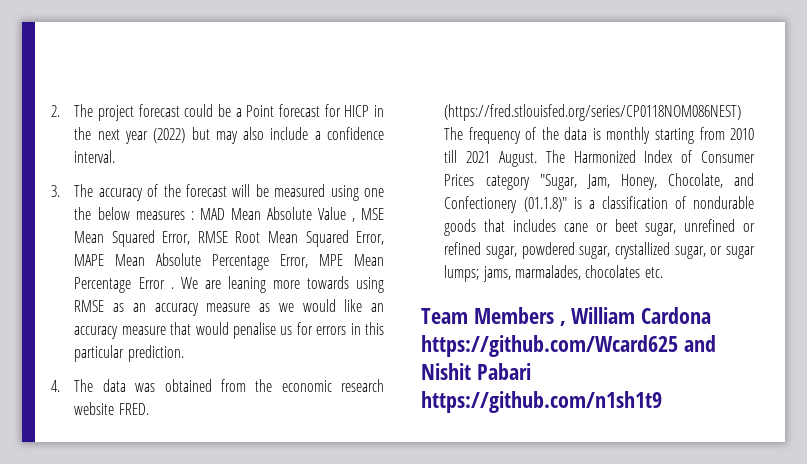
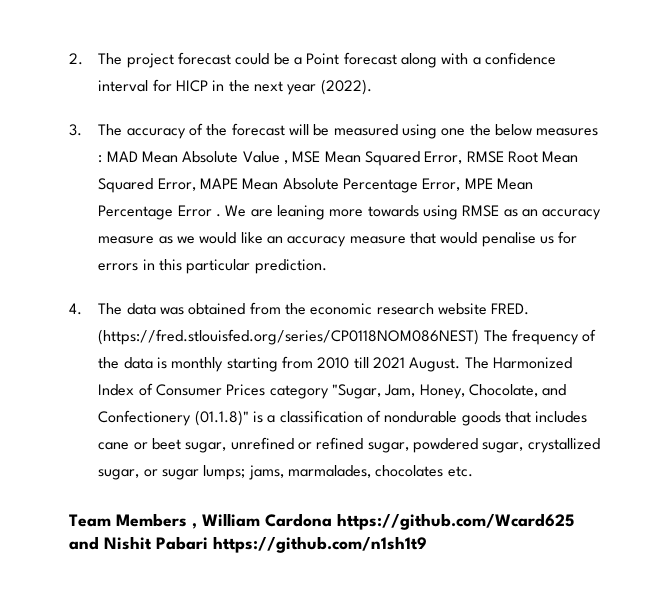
(321, 110) none -> [400,52,556,68] [98,80,149,92] along with a confidence interval
[153,127,384,144] [74,150,116,163] (2022) but may also include a confidence interval. -> [320,79,372,95] (2022).

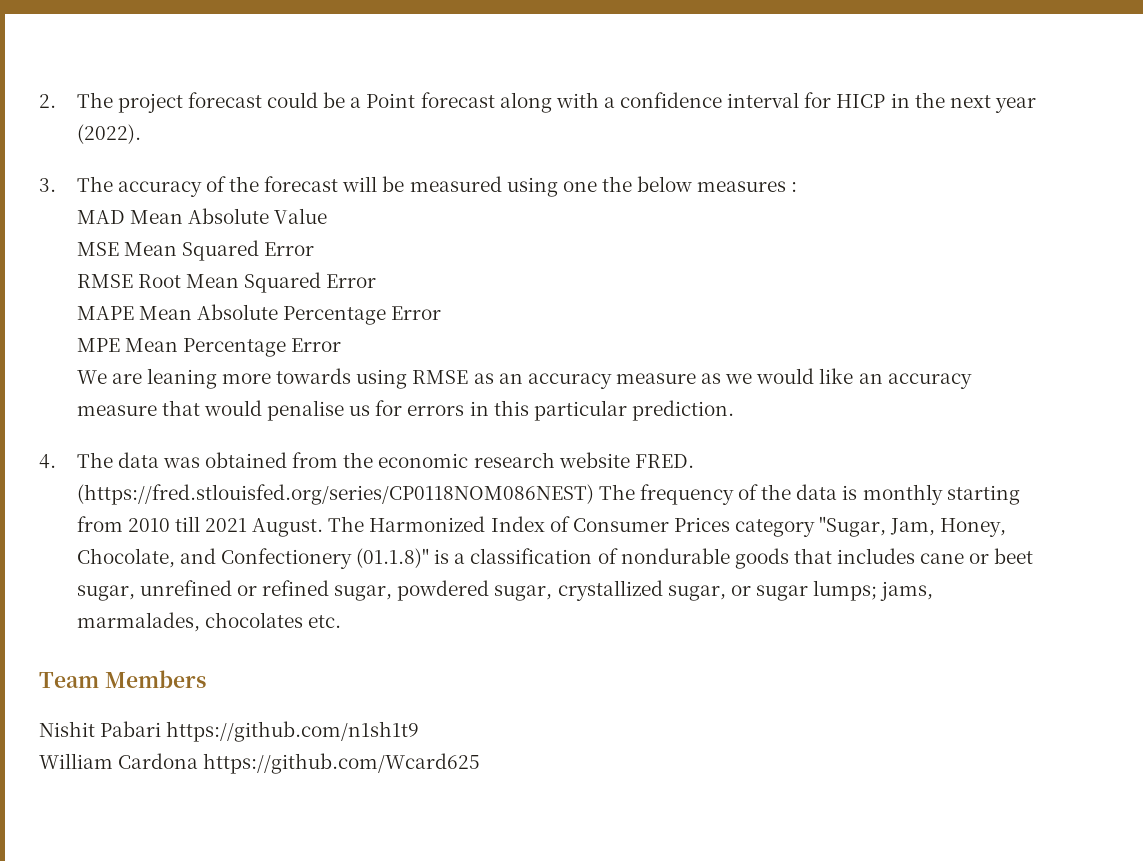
(103, 159) none -> (798, 187) //
[283,160,288,164] , -> (328, 216) //
[424,151,463,164] Error, -> [264,242,315,256] Error //
[157,178,196,191] Error, -> [326,274,377,288] Error //
[422,178,461,191] Error, -> [391,306,442,320] Error //
[216,214,222,217] . -> (342, 345) //
[192,513,574,530] [69,536,427,553] , William Cardona https://github.com/Wcard625 and Nishit Pabari https://github.com/n1sh1t9 -> [39,721,420,742] [39,753,481,774] // Nishit Pabari https://github.com/n1sh1t9 // William Cardona https://github.com/Wcard625

